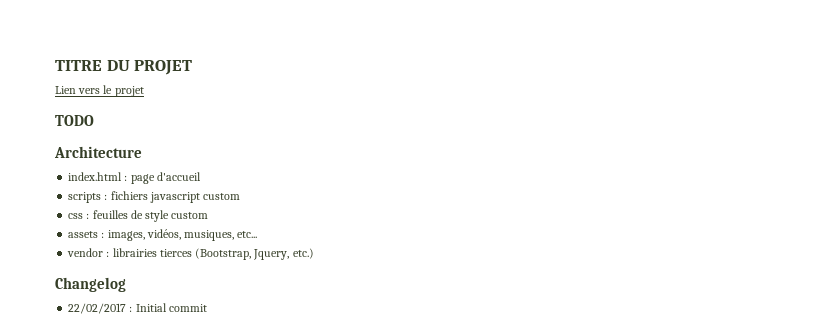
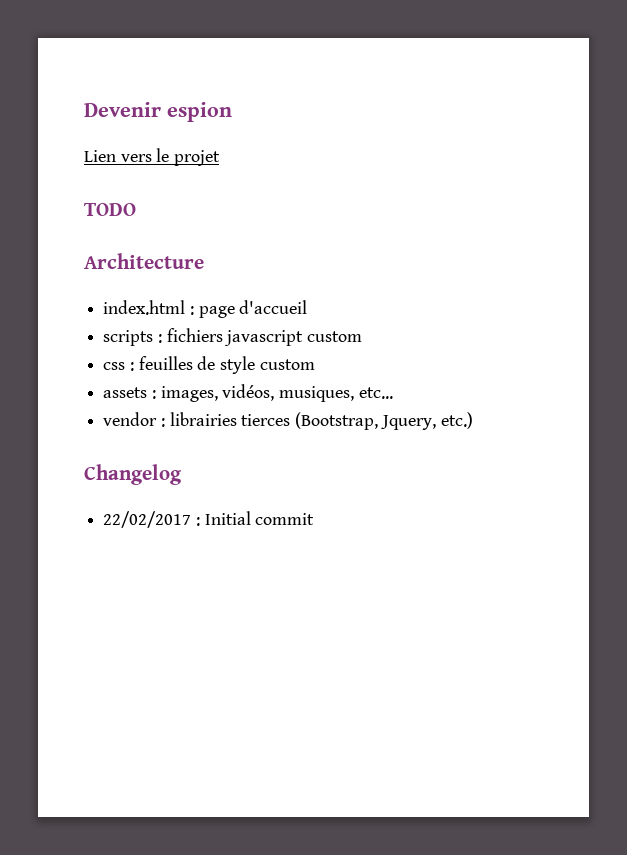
[55,60,193,75] TITRE DU PROJET -> [84,102,232,122] Devenir espion

